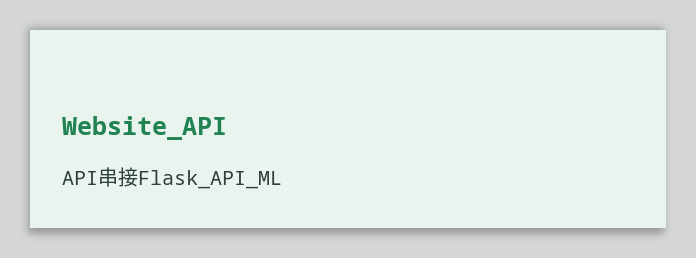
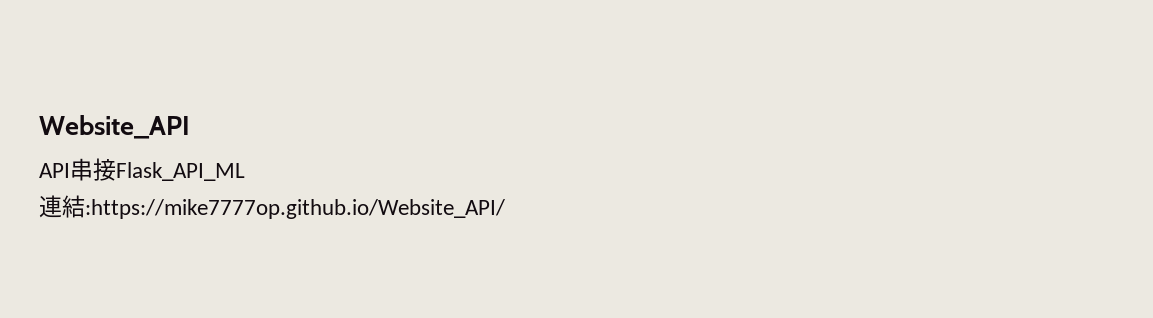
(282, 179) none -> [39,195,505,219] // 連結:https://mike7777op.github.io/Website_API/

